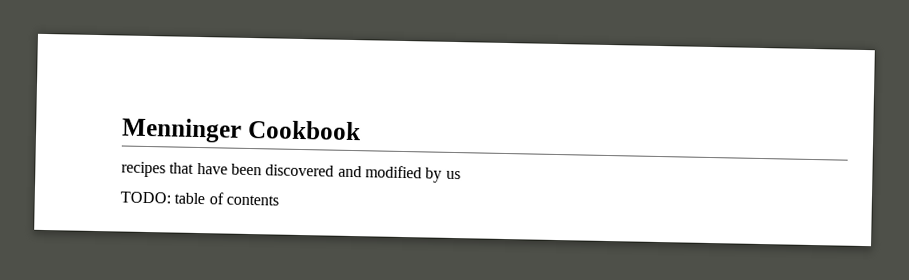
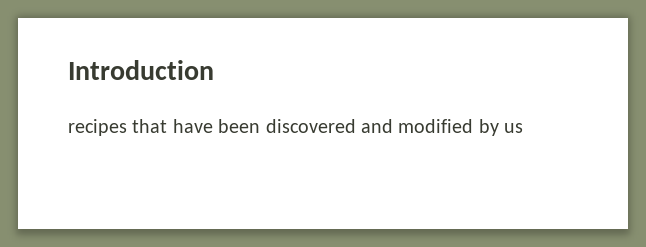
[121,117,361,143] Menninger Cookbook -> [68,60,214,80] Introduction
[120,191,279,206] // TODO: table of contents -> (524, 128) none

